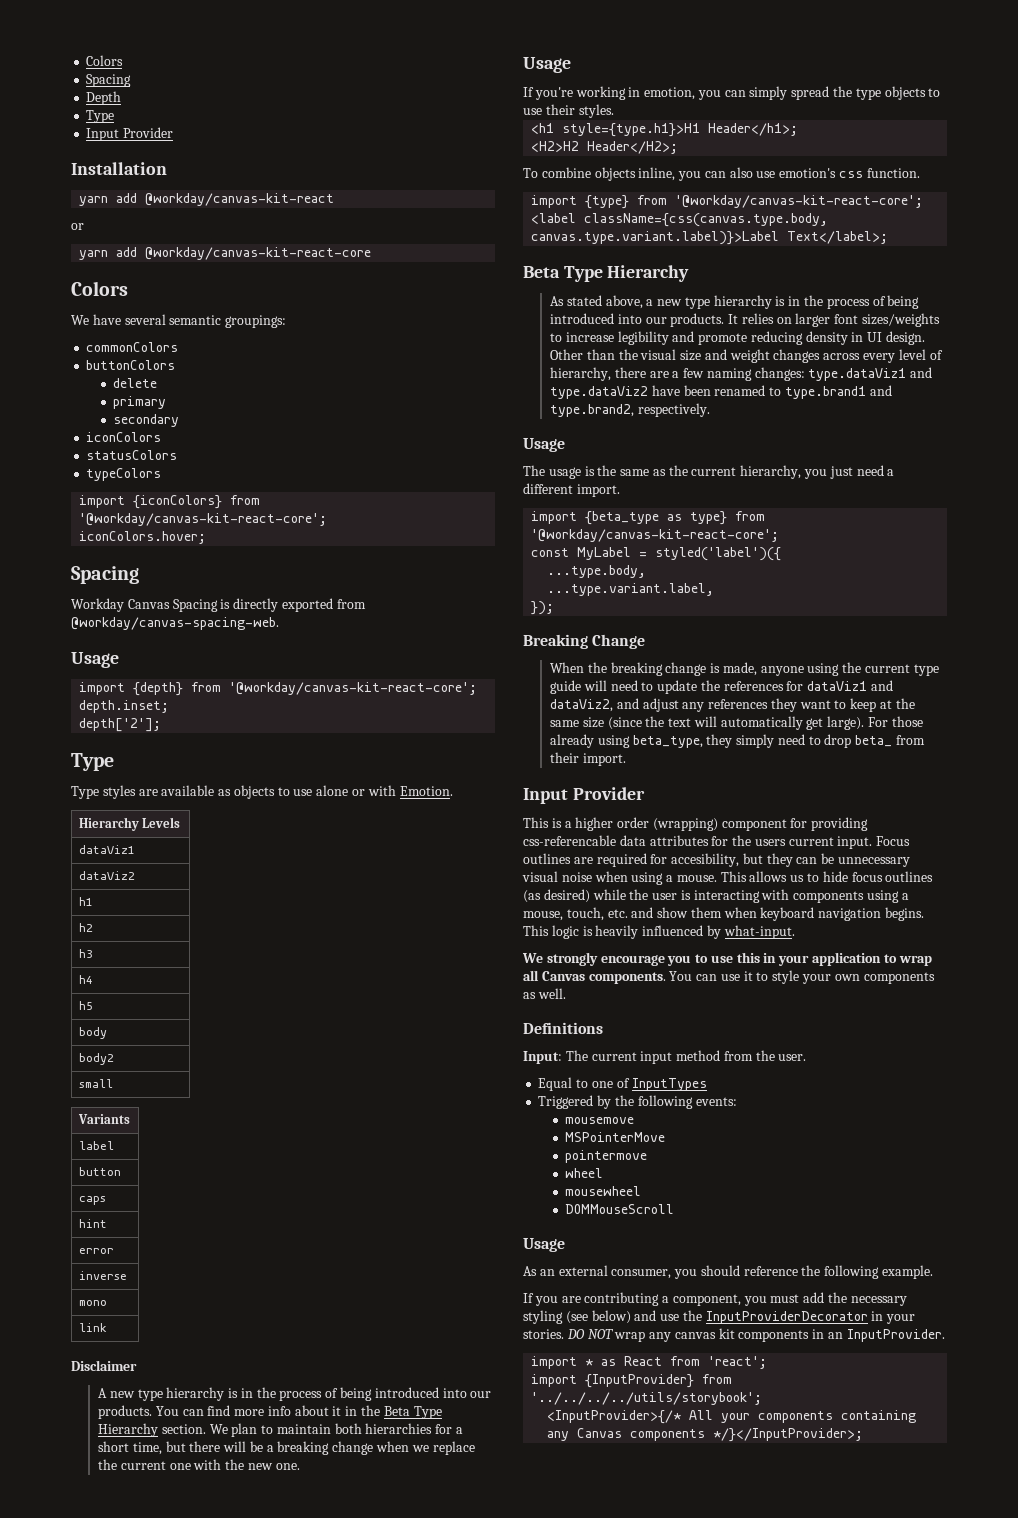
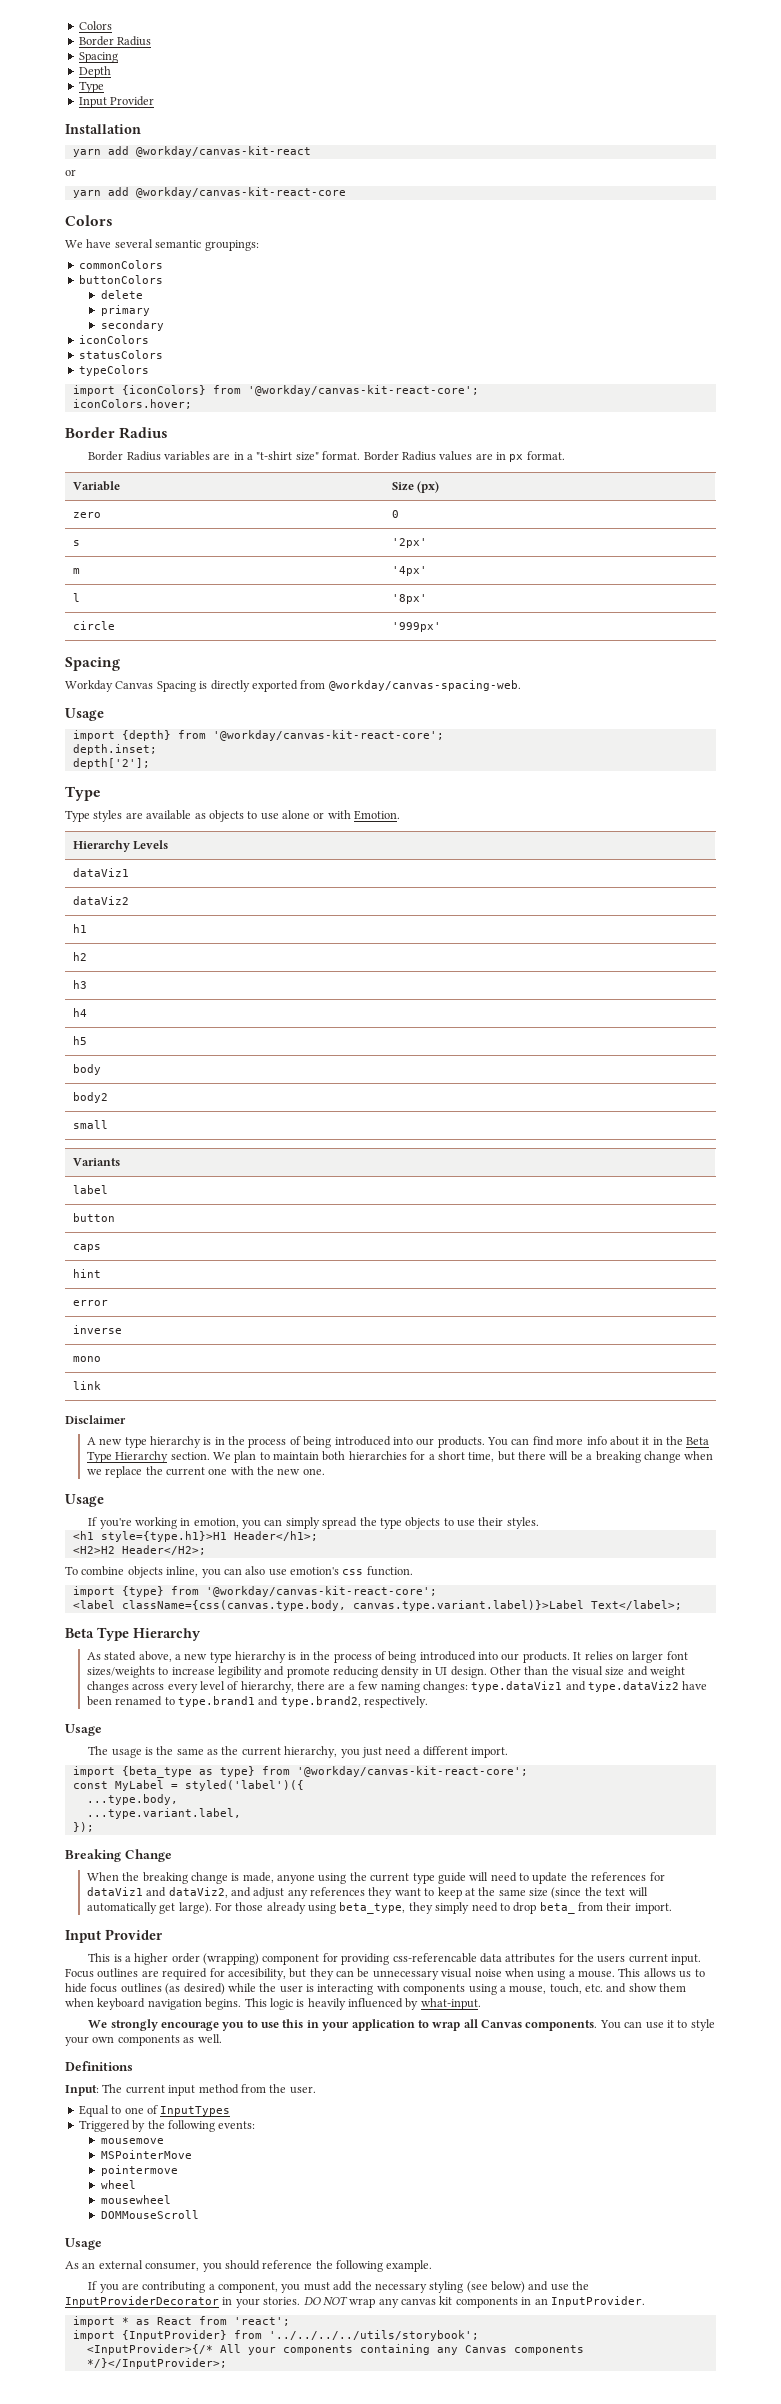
[86,55,124,66] Colors -> [78,21,112,30] [78,36,152,46] Colors // Border Radius
(207, 537) none -> [65,427,169,439] [88,451,565,462] [72,481,120,491] [391,481,440,493] [72,512,101,518] [391,510,399,518] [72,540,80,546] [391,538,427,548] [72,568,80,574] [391,566,427,576] [72,593,80,602] [391,594,427,604] [72,621,115,630] [391,622,441,632] // Border Radius // Border Radius variables are in a "t-shirt size" format. Border Radius values are in px format. // Variable | Size (px) // zero | 0 // s | '2px' // m | '4px' // l | '8px' // circle | '999px'

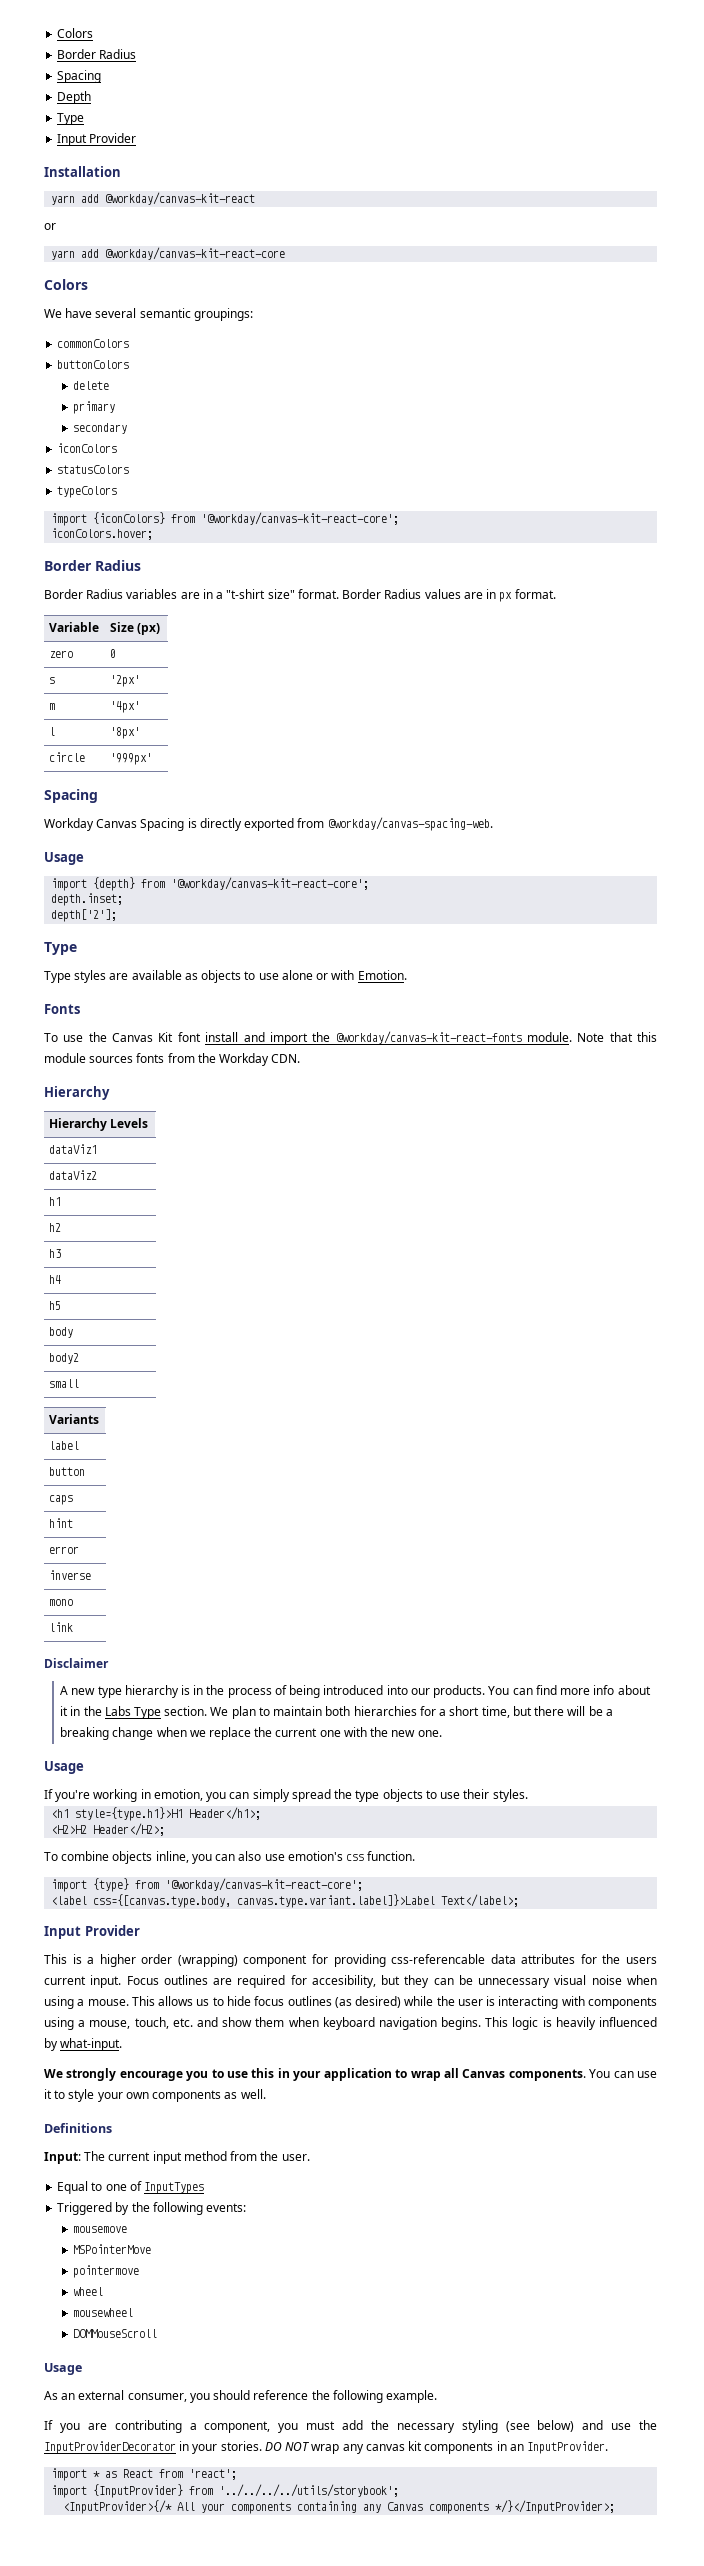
(401, 815) none -> [44,1004,80,1014] [44,1031,657,1045] [44,1053,301,1066] [44,1086,110,1100] // Fonts // To use the Canvas Kit font install and import the @workday/canvas-kit-react-fonts module. Note that this module sources fonts from the Workday CDN. // Hierarchy
[686,1437,710,1445] [86,1451,169,1463] Beta Type Hierarchy -> [104,1706,162,1719] Labs Type
[121,1600,584,1611] className={css(canvas.type.body, canvas.type.variant.label)}>Label -> [93,1894,436,1908] css={[canvas.type.body, canvas.type.variant.label]}>Label
[65,1627,201,1641] [86,1651,688,1663] [86,1666,686,1678] [86,1681,708,1693] [86,1696,429,1708] [65,1724,102,1736] [88,1746,509,1758] [72,1766,528,1778] [72,1780,304,1791] [86,1794,178,1805] [86,1808,241,1819] [72,1822,94,1832] [65,1849,172,1862] [86,1872,665,1884] [86,1887,648,1899] [86,1902,672,1914] // Beta Type Hierarchy // As stated above, a new type hierarchy is in the process of being introduced into our products. It relies on larger font sizes/weights to increase legibility and promote reducing density in UI design. Other than the visual size and weight changes across every level of hierarchy, there are a few naming changes: type.dataViz1 and type.dataViz2 have been renamed to type.brand1 and type.brand2, respectively. // Usage // The usage is the same as the current hierarchy, you just need a different import. // import {beta_type as type} from '@workday/canvas-kit-react-core'; // const MyLabel = styled('label')({ // ...type.body, // ...type.variant.label, // }); // Breaking Change // When the breaking change is made, anyone using the current type guide will need to update the references for dataViz1 and dataViz2, and adjust any references they want to keep at the same size (since the text will automatically get large). For those already using beta_type, they simply need to drop beta_ from their import. -> (520, 1900) none

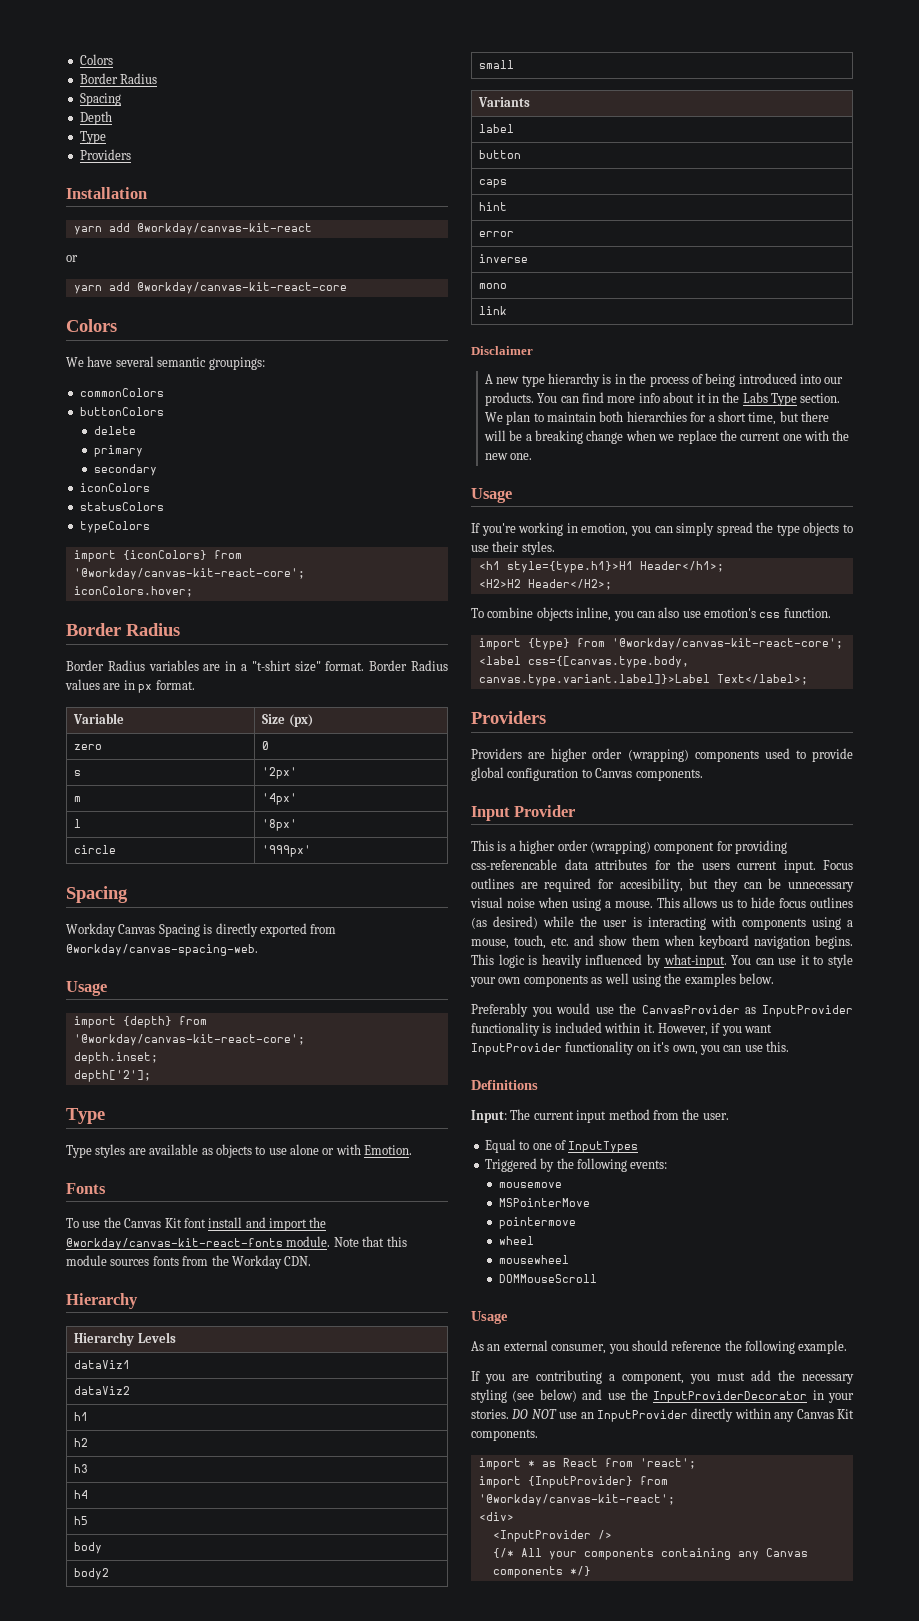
[57,133,137,146] Input Provider -> [79,149,131,160] Providers
(520, 1900) none -> [471,711,546,724] [471,748,853,762] [471,767,703,781] // Providers // Providers are higher order (wrapping) components used to provide global configuration to Canvas components.
[44,2068,586,2081] // We strongly encourage you to use this in your application to wrap all Canvas components. -> (727, 961) none
[240,2089,266,2099] well. -> [604,973,774,987] [471,1003,853,1017] [471,1022,772,1036] [471,1041,789,1055] well using the examples below. // Preferably you would use the CanvasProvider as InputProvider functionality is included within it. However, if you want InputProvider functionality on it's own, you can use this.
[311,2441,609,2454] wrap any canvas kit components in an InputProvider. -> [559,1408,854,1422] [471,1429,538,1441] use an InputProvider directly within any Canvas Kit components.
[219,2484,400,2497] [63,2500,173,2514] '../../../../utils/storybook'; // <InputProvider>{/* -> [478,1494,675,1506] [478,1512,514,1521] [492,1530,612,1542] [492,1548,514,1558] '@workday/canvas-kit-react'; // <div> // <InputProvider /> // {/*
[495,2500,616,2514] */}</InputProvider>; -> [569,1566,591,1576] */}

